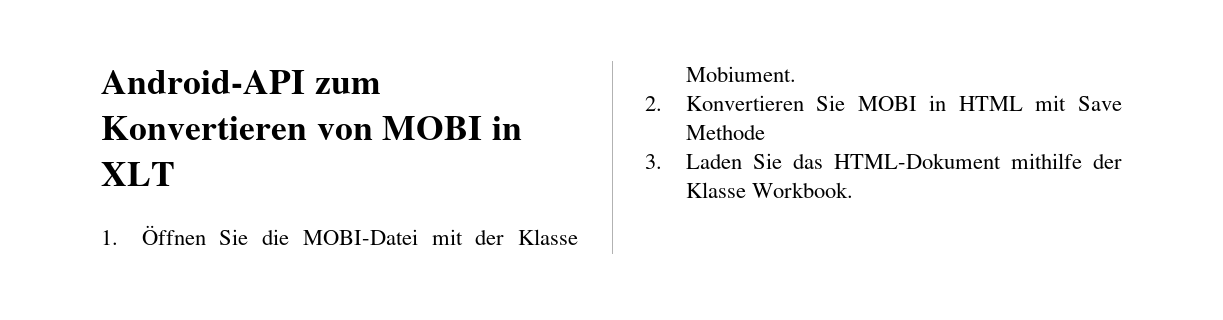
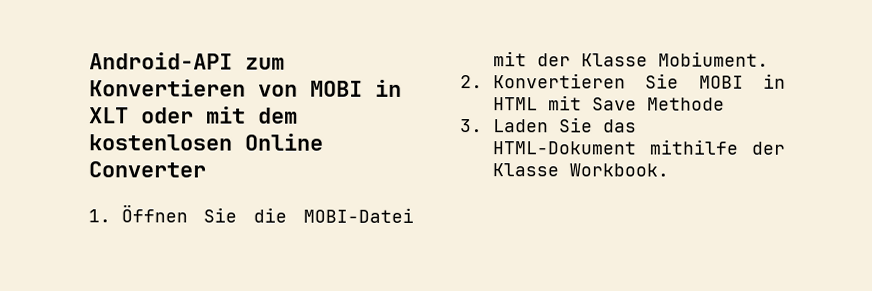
(175, 174) none -> [141,106,298,124] [88,133,324,151] [88,161,206,178] oder mit dem kostenlosen Online Converter

